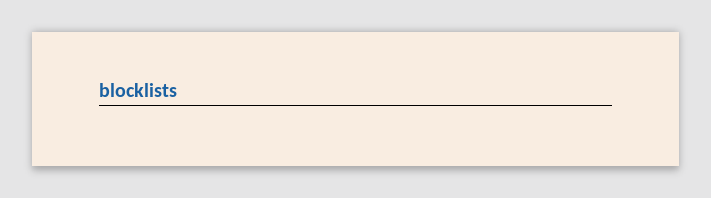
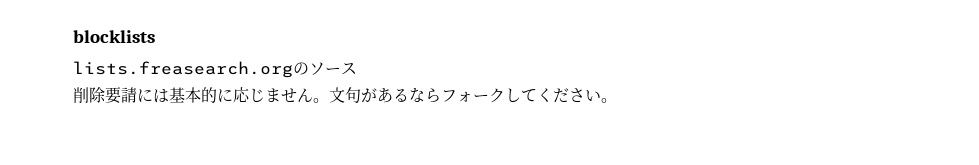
(177, 90) none -> [73,61,357,78] [73,87,617,104] // lists.freasearch.orgのソース // 削除要請には基本的に応じません。文句があるならフォークしてください。

